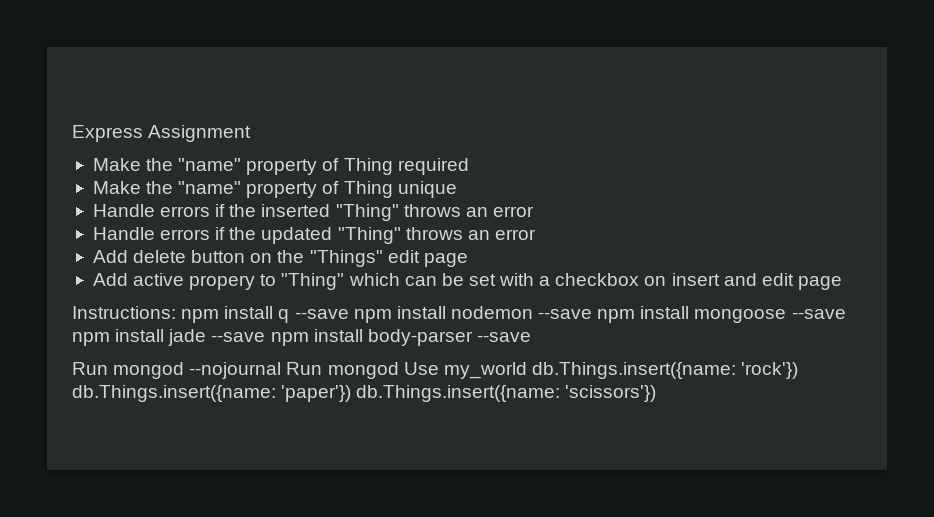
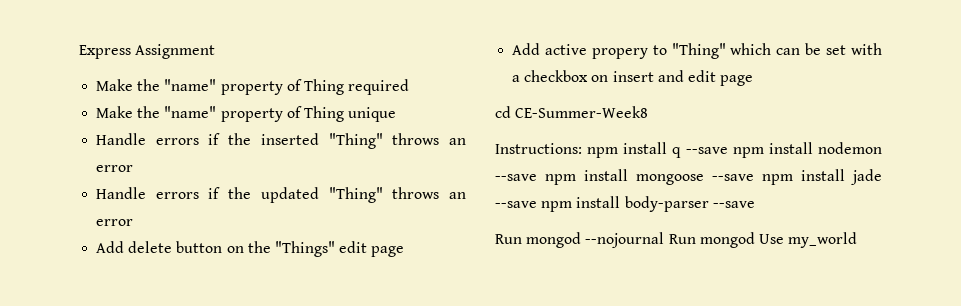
(842, 283) none -> [495,106,649,118] // cd CE-Summer-Week8
[531,362,799,379] [72,385,657,402] db.Things.insert({name: 'rock'}) db.Things.insert({name: 'paper'}) db.Things.insert({name: 'scissors'}) -> (858, 240) none

